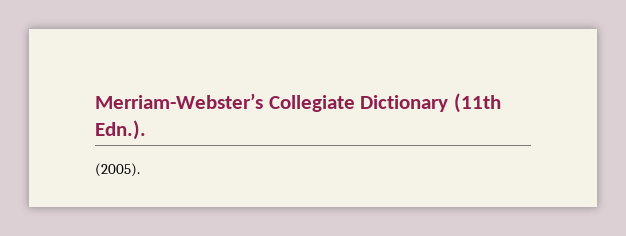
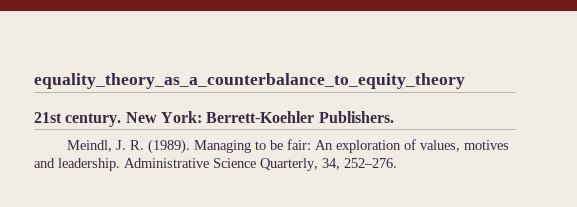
[95,93,501,113] [95,120,146,140] [95,163,140,177] Merriam-Webster’s Collegiate Dictionary (11th Edn.). // (2005). -> [34,73,465,89] [34,111,394,127] [66,139,509,154] [34,158,397,171] equality_theory_as_a_counterbalance_to_equity_theory // 21st century. New York: Berrett-Koehler Publishers. // Meindl, J. R. (1989). Managing to be fair: An exploration of values, motives and leadership. Administrative Science Quarterly, 34, 252–276.

